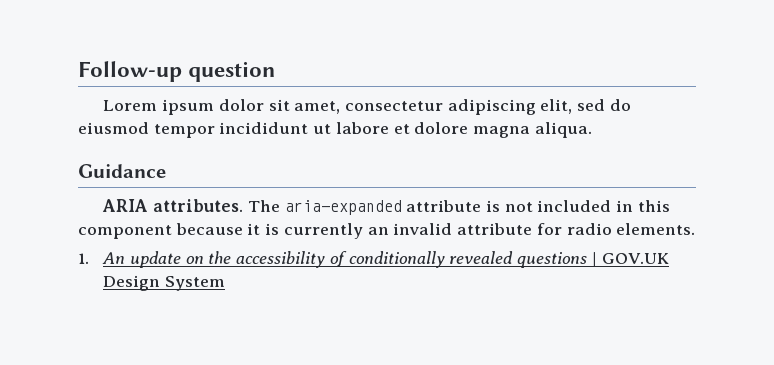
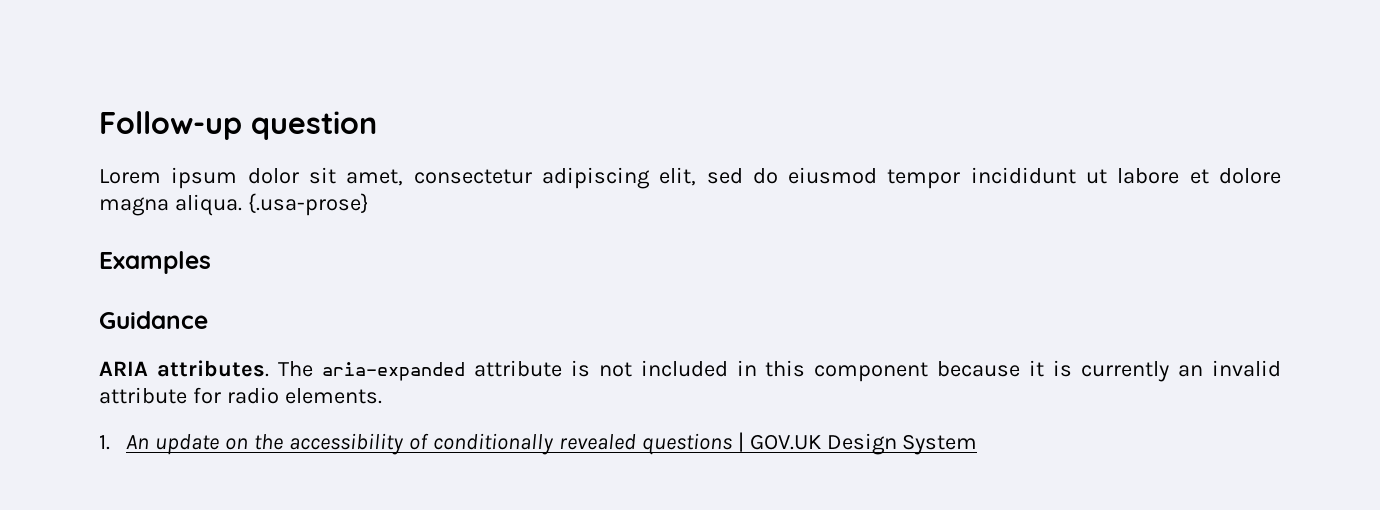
(592, 130) none -> [247,193,369,216] [99,251,211,274] {.usa-prose} // Examples

